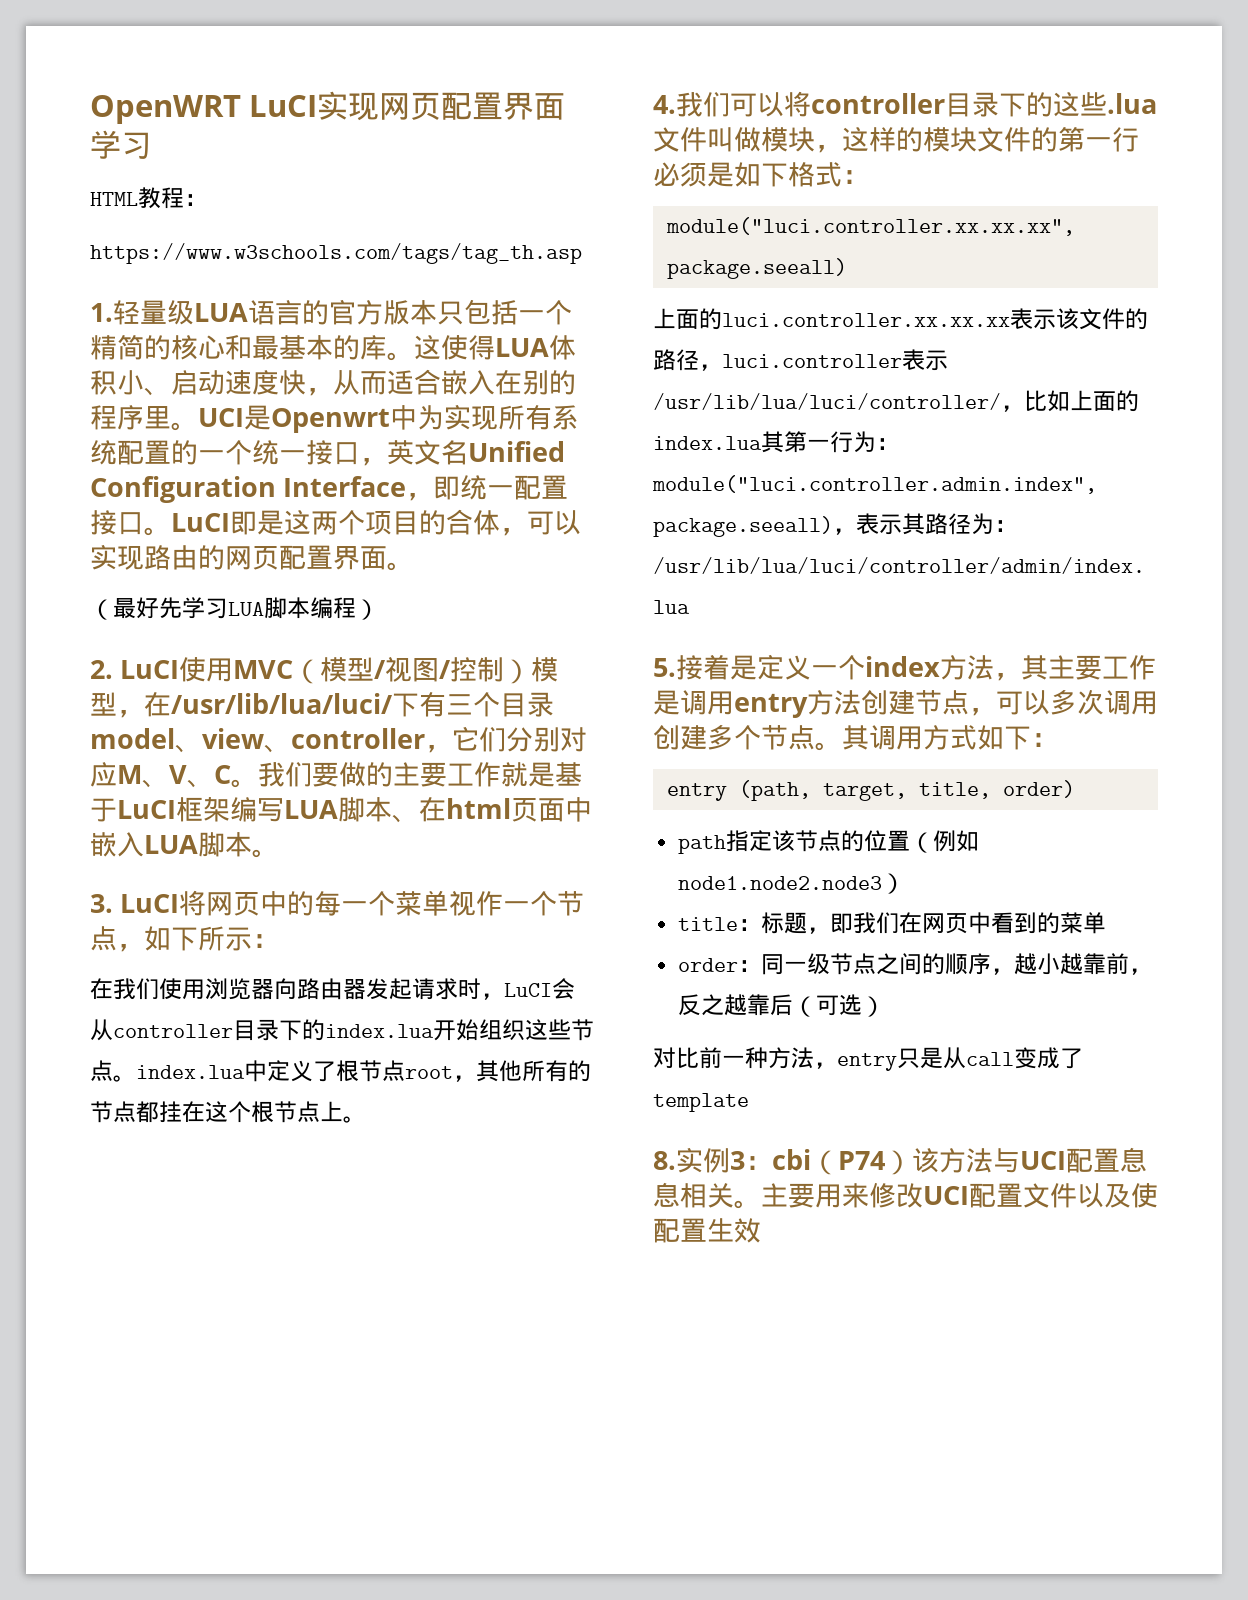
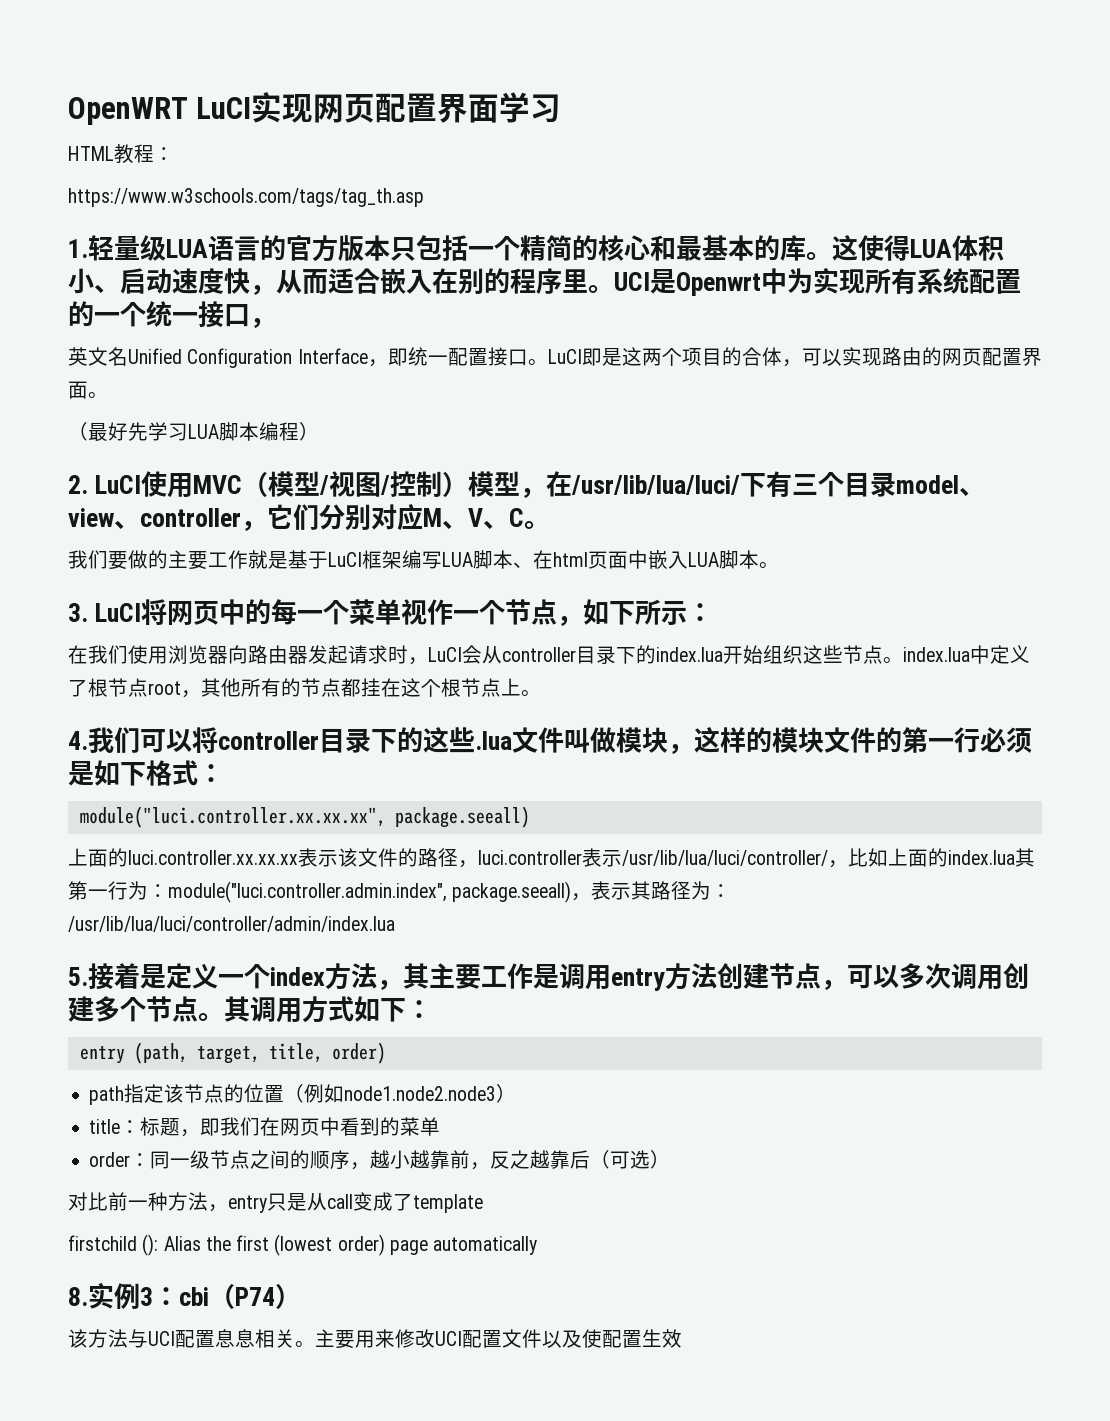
(387, 461) none -> (276, 323) //
(258, 783) none -> (550, 525) //
(749, 1102) none -> [68,1234,538,1256] // firstchild (): Alias the first (lowest order) page automatically
(912, 1162) none -> (301, 1296) //

